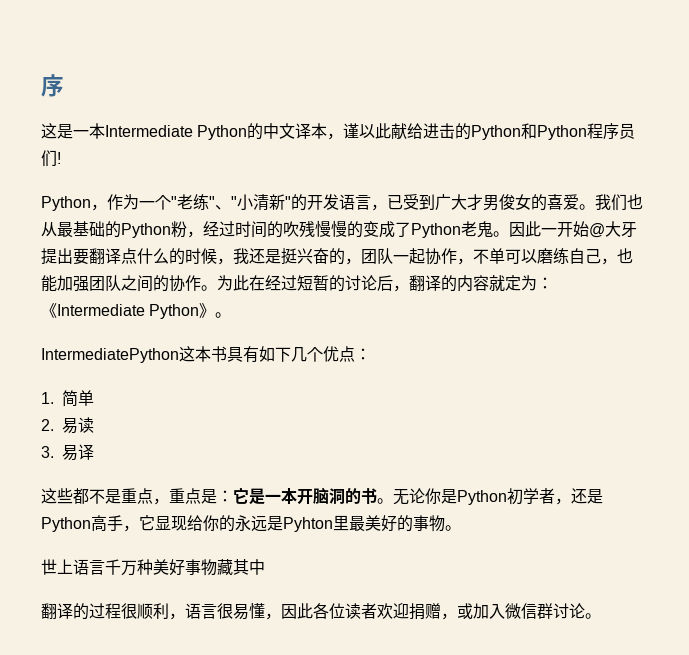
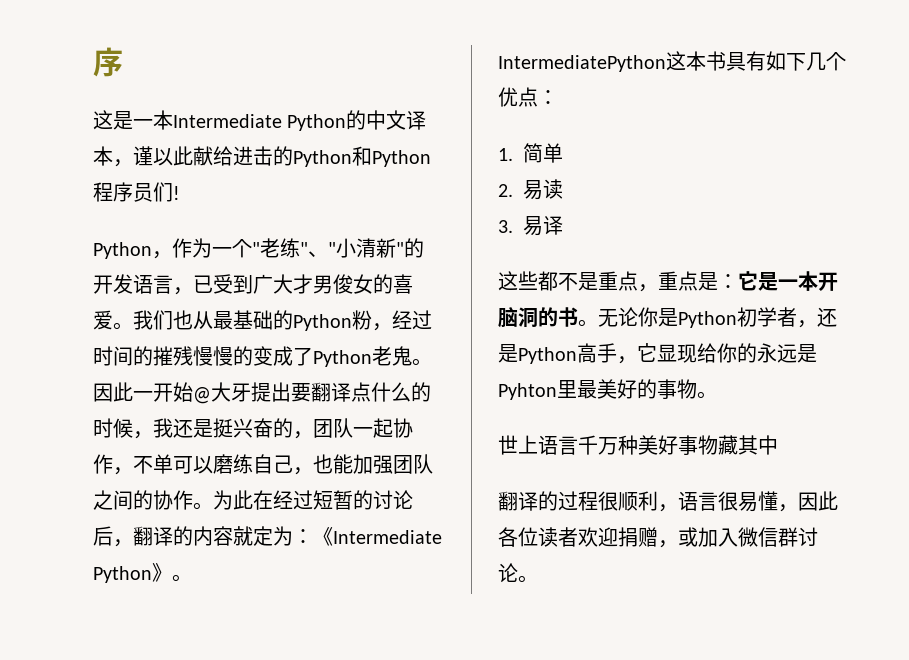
[283,221,299,237] 吹 -> [153,346,173,366] 摧

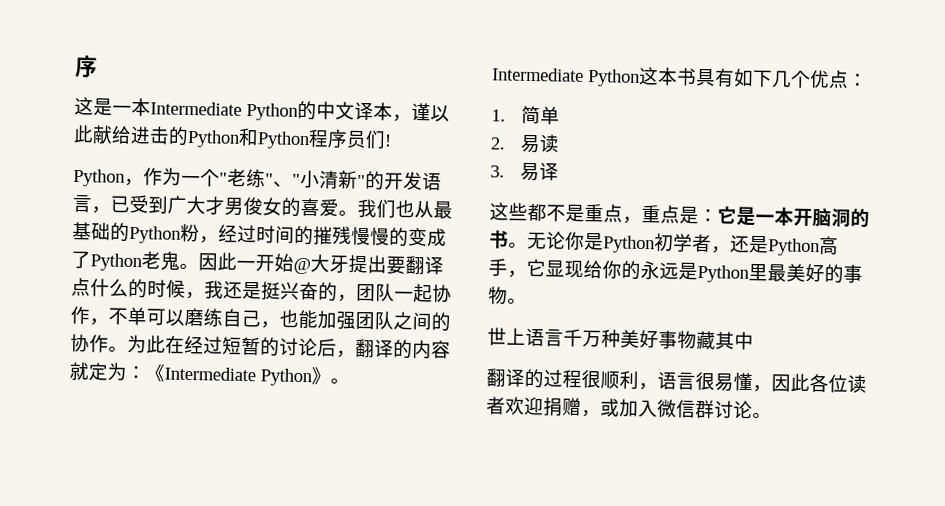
[498,55,666,72] IntermediatePython -> [492,67,640,87] Intermediate Python
[498,383,557,400] Pyhton -> [697,264,749,283] Python

